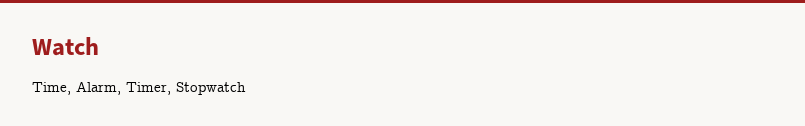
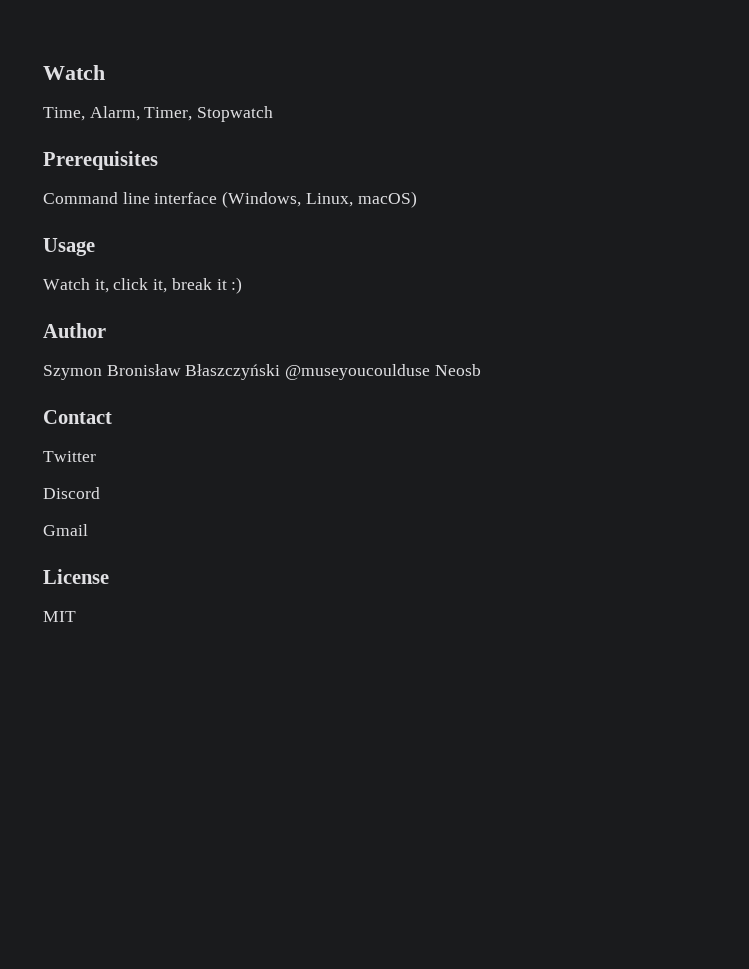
(246, 88) none -> [43,151,158,170] [43,191,417,208] [43,238,95,256] [43,277,243,294] [43,323,106,338] [43,364,481,380] [43,410,112,424] [43,451,96,462] [43,487,100,499] [43,524,88,536] [43,569,109,584] [43,611,76,622] // Prerequisites // Command line interface (Windows, Linux, macOS) // Usage // Watch it, click it, break it :) // Author // Szymon Bronisław Błaszczyński @museyoucoulduse Neosb // Contact // Twitter // Discord // Gmail // License // MIT

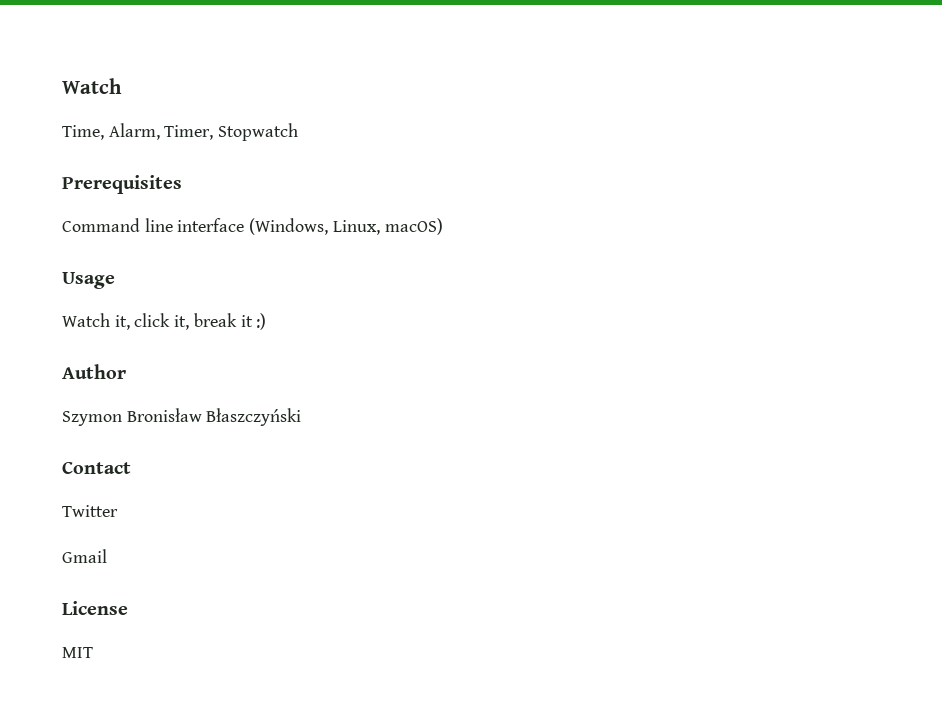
[285,364,481,380] @museyoucoulduse Neosb -> (302, 417) none
[43,487,100,499] // Discord -> (118, 511) none

